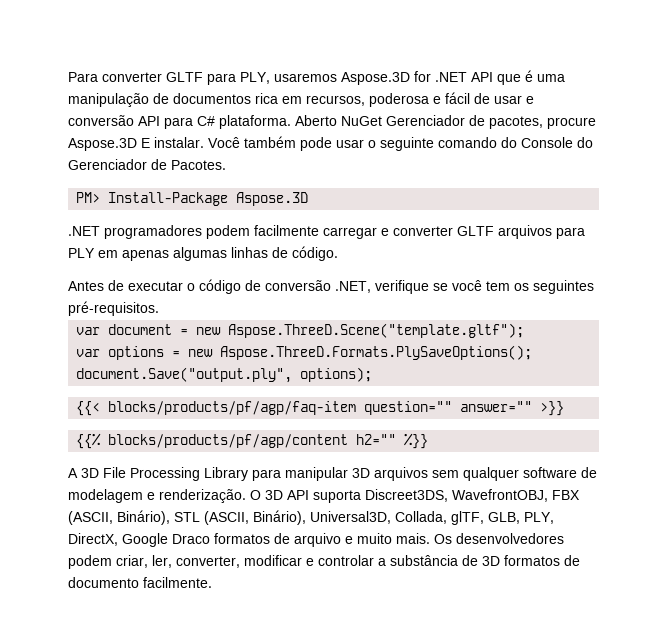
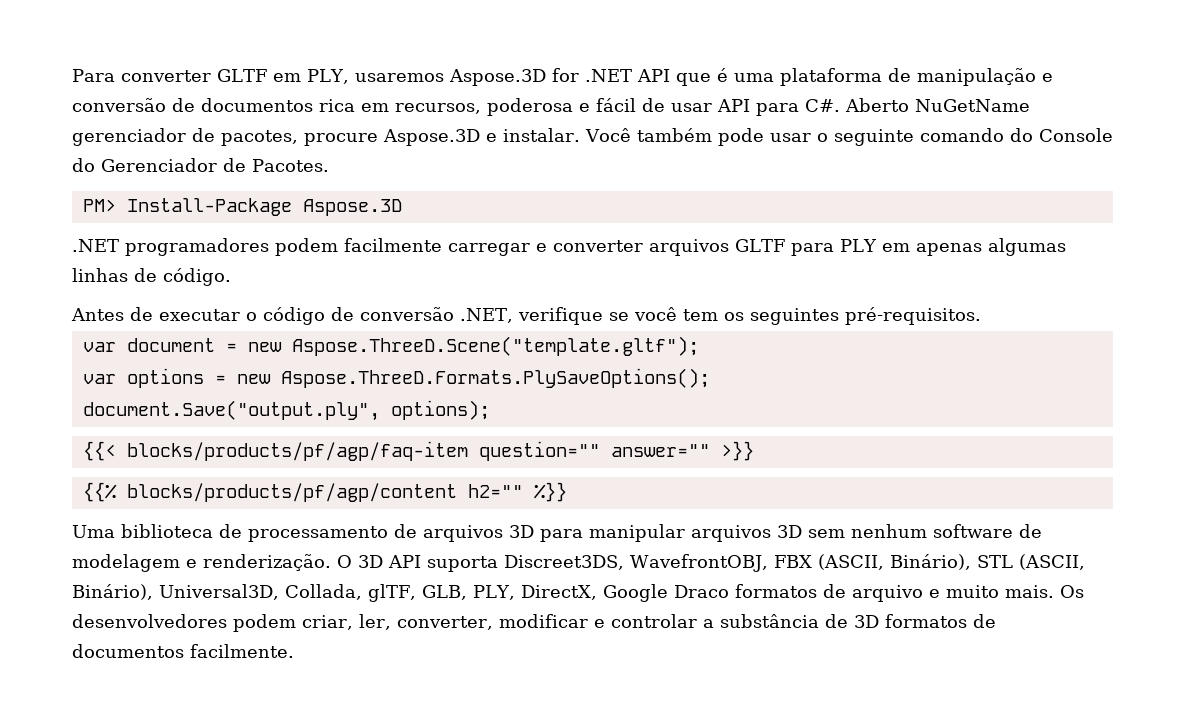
[207,73,236,85] para -> [272,73,301,82] em
[68,93,149,107] manipulação -> [779,68,1053,86] [72,98,166,112] plataforma de manipulação e conversão
[526,96,534,104] [68,115,465,129] e conversão API para C# plataforma. Aberto NuGet Gerenciador -> [717,98,1030,116] [72,128,186,146] API para C#. Aberto NuGetName gerenciador
[141,138,150,148] E -> [486,133,497,142] e
[457,225,552,239] GLTF arquivos -> [649,239,785,256] arquivos GLTF
[68,467,519,481] A 3D File Processing Library para manipular 3D arquivos sem qualquer -> [72,524,927,542] Uma biblioteca de processamento de arquivos 3D para manipular arquivos 3D sem nenhum
[68,577,139,588] documento -> [72,644,184,658] documentos

